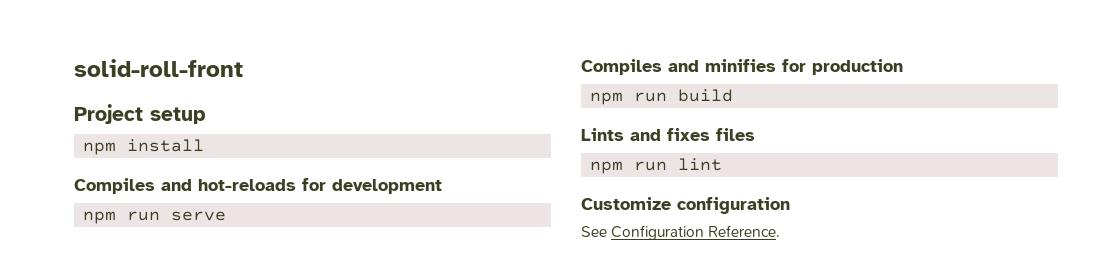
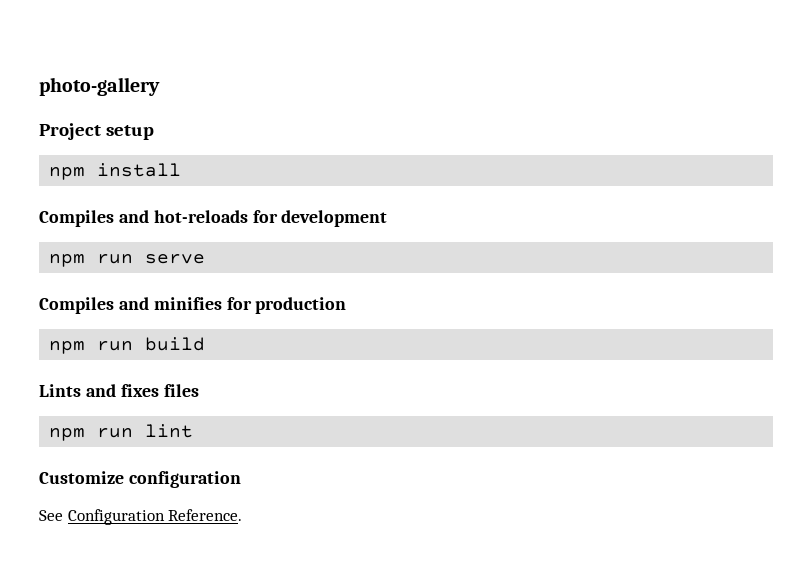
[74,59,243,77] solid-roll-front -> [39,77,160,96] photo-gallery

